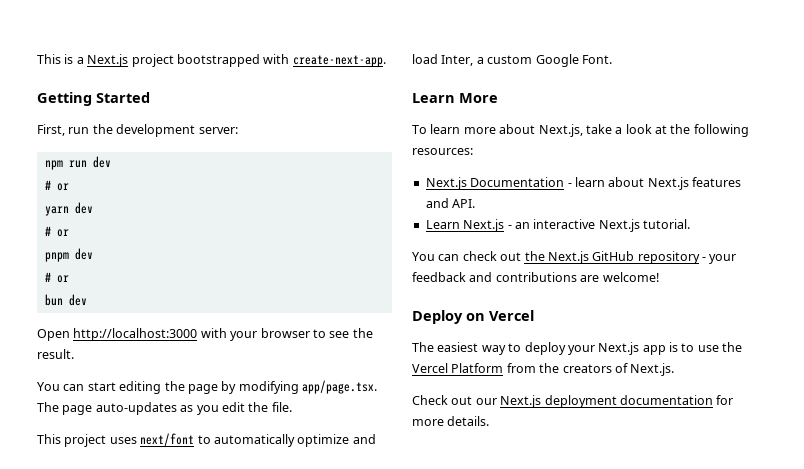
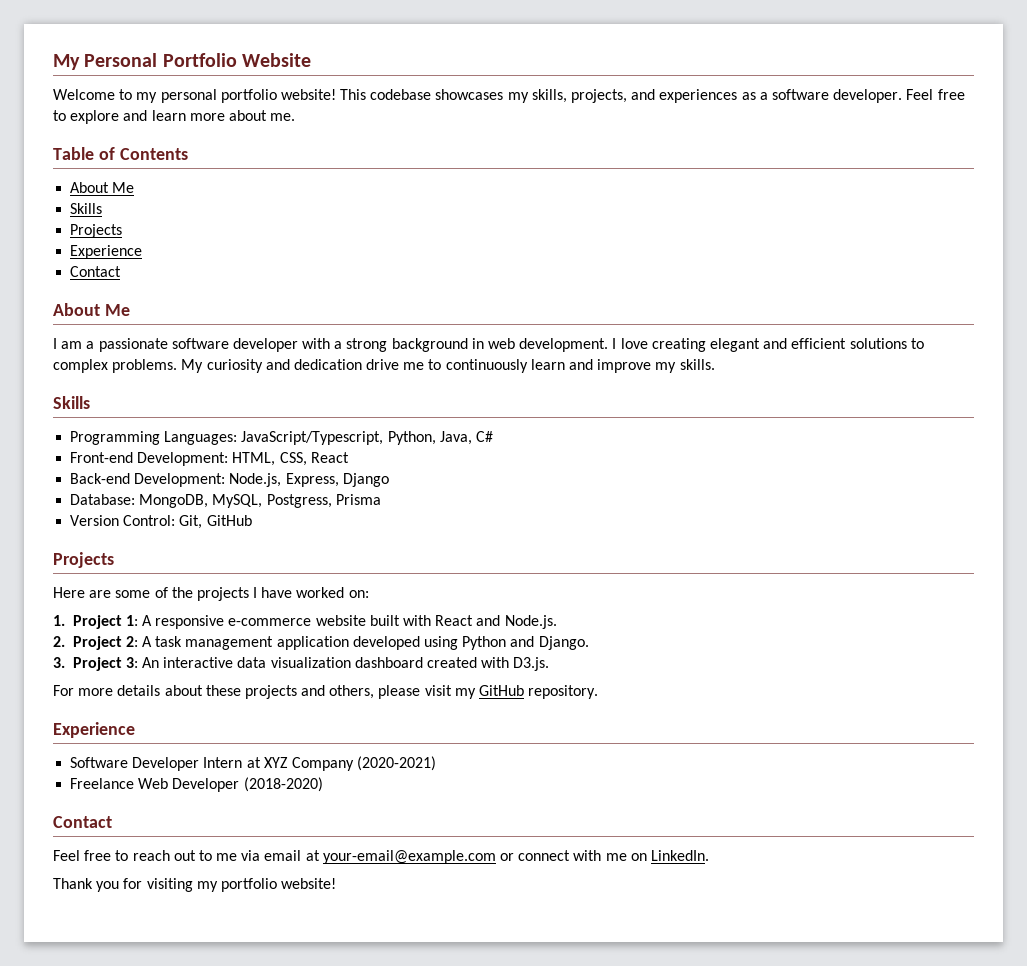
[37,54,386,67] [37,92,150,106] [37,124,238,137] [44,156,111,170] [44,180,69,191] [44,202,93,216] [44,226,69,237] [44,248,93,262] [44,272,69,283] [44,294,87,306] [37,328,373,341] [37,349,74,359] [37,380,377,394] [37,402,292,415] [37,433,376,447] [412,54,612,67] [412,93,498,103] [412,124,749,137] [412,148,473,155] [425,177,741,190] [425,198,476,208] [425,219,690,232] [412,251,737,264] [412,272,659,282] [412,310,534,324] [412,342,743,355] [412,363,675,376] [412,395,734,408] [412,416,490,426] This is a Next.js project bootstrapped with create-next-app. // Getting Started // First, run the development server: // npm run dev // # or // yarn dev // # or // pnpm dev // # or // bun dev // Open http://localhost:3000 with your browser to see the result. // You can start editing the page by modifying app/page.tsx. The page auto-updates as you edit the file. // This project uses next/font to automatically optimize and load Inter, a custom Google Font. // Learn More // To learn more about Next.js, take a look at the following resources: // Next.js Documentation - learn about Next.js features and API. // Learn Next.js - an interactive Next.js tutorial. // You can check out the Next.js GitHub repository - your feedback and contributions are welcome! // Deploy on Vercel // The easiest way to deploy your Next.js app is to use the Vercel Platform from the creators of Next.js. // Check out our Next.js deployment documentation for more details. -> [53,53,311,70] [53,89,965,103] [53,110,296,124] [53,147,188,160] [70,182,135,193] [70,203,103,214] [70,224,123,238] [70,245,143,259] [70,266,122,277] [53,303,130,316] [53,338,924,352] [53,359,715,373] [53,396,90,409] [70,431,493,445] [70,452,349,466] [70,473,389,487] [70,494,381,508] [70,515,252,529] [53,552,114,568] [53,587,369,601] [53,615,557,629] [53,636,589,650] [53,657,550,671] [53,685,599,699] [53,722,135,738] [70,756,437,771] [70,777,323,792] [53,816,112,828] [53,850,709,864] [53,878,337,892] My Personal Portfolio Website // Welcome to my personal portfolio website! This codebase showcases my skills, projects, and experiences as a software developer. Feel free to explore and learn more about me. // Table of Contents // About Me // Skills // Projects // Experience // Contact // About Me // I am a passionate software developer with a strong background in web development. I love creating elegant and efficient solutions to complex problems. My curiosity and dedication drive me to continuously learn and improve my skills. // Skills // Programming Languages: JavaScript/Typescript, Python, Java, C# // Front-end Development: HTML, CSS, React // Back-end Development: Node.js, Express, Django // Database: MongoDB, MySQL, Postgress, Prisma // Version Control: Git, GitHub // Projects // Here are some of the projects I have worked on: // 1. Project 1: A responsive e-commerce website built with React and Node.js. // 2. Project 2: A task management application developed using Python and Django. // 3. Project 3: An interactive data visualization dashboard created with D3.js. // For more details about these projects and others, please visit my GitHub repository. // Experience // Software Developer Intern at XYZ Company (2020-2021) // Freelance Web Developer (2018-2020) // Contact // Feel free to reach out to me via email at your-email@example.com or connect with me on LinkedIn. // Thank you for visiting my portfolio website!

